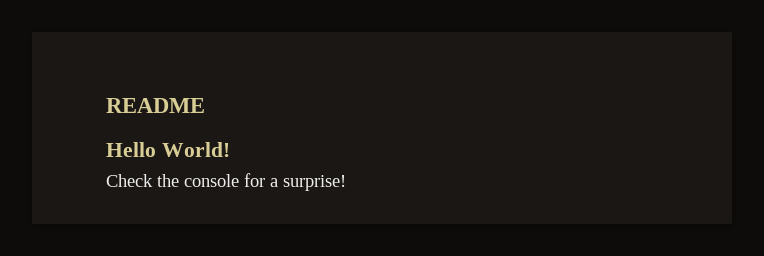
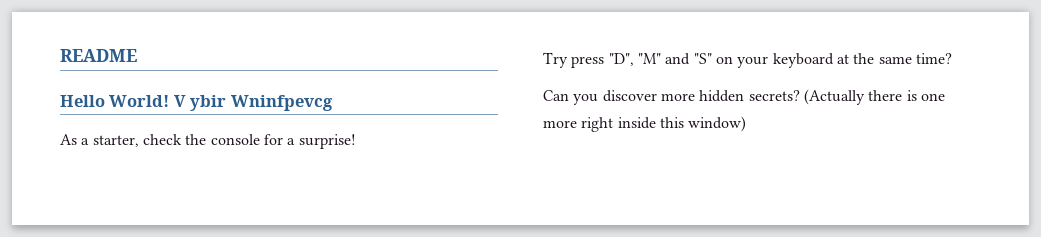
[106,174,153,187] // Check -> [173,95,333,111] [60,134,182,147] V ybir Wninfpevcg // As a starter, check
(346, 183) none -> [543,52,952,68] [543,89,945,105] [543,116,747,132] // Try press "D", "M" and "S" on your keyboard at the same time? // Can you discover more hidden secrets? (Actually there is one more right inside this window)

